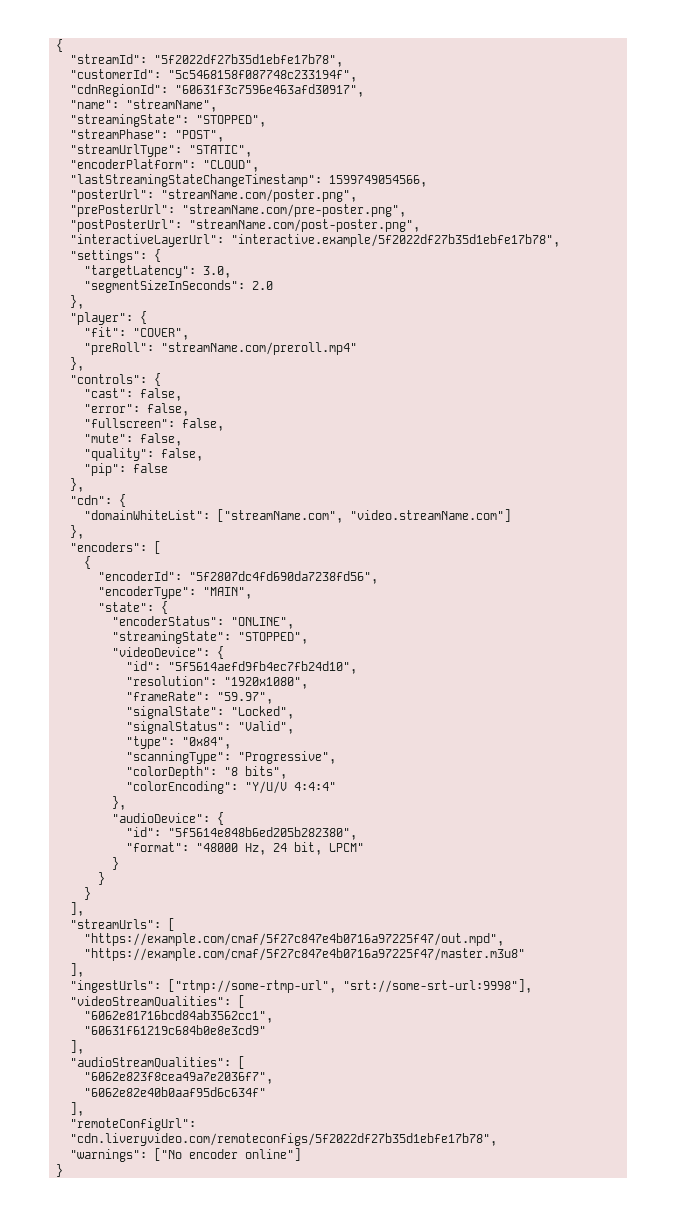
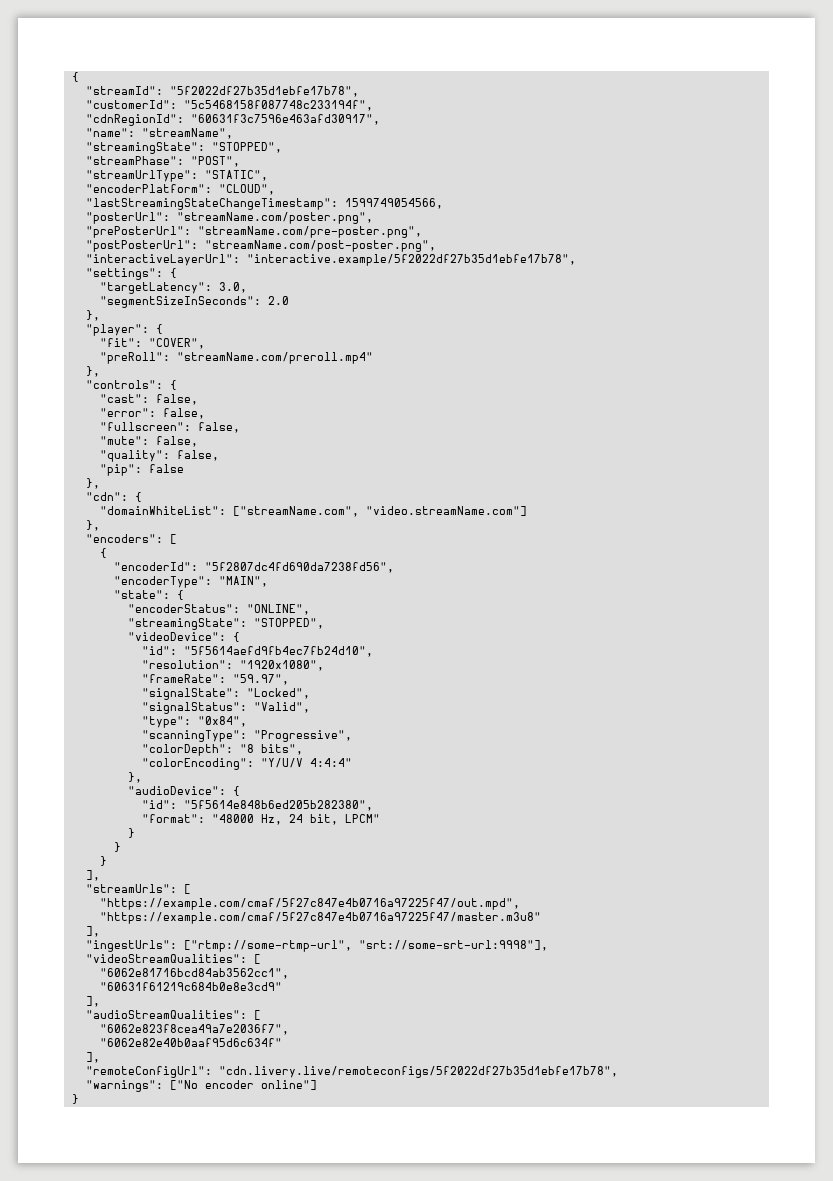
[69,1133,497,1146] "cdn.liveryvideo.com/remoteconfigs/5f2022df27b35d1ebfe17b78", -> [218,1066,618,1078] "cdn.livery.live/remoteconfigs/5f2022df27b35d1ebfe17b78",

